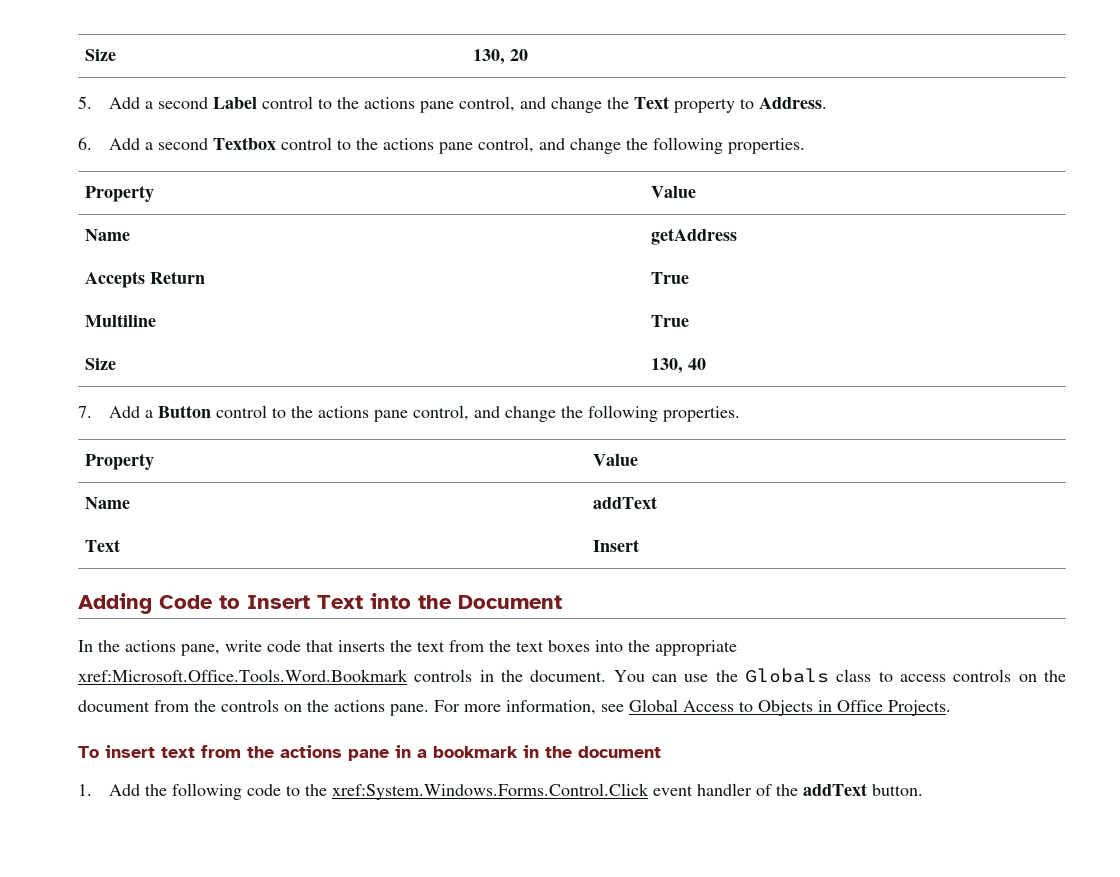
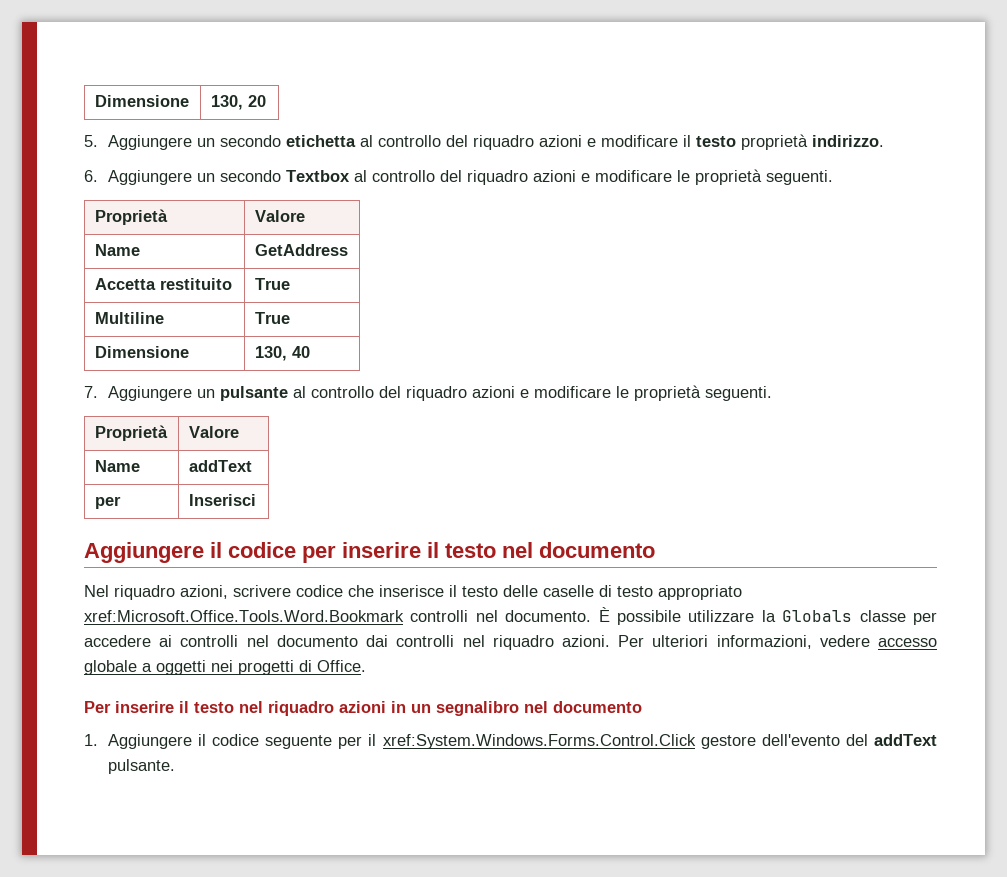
[85,49,117,61] Size -> [94,95,189,107] Dimensione
[109,96,828,113] [78,137,806,154] [85,185,155,202] [651,186,697,198] [85,229,131,241] [651,228,738,245] [85,271,206,288] Add a second Label control to the actions pane control, and change the Text property to Address. // 6. Add a second Textbox control to the actions pane control, and change the following properties. // Property | Value // Name | getAddress // Accepts Return -> [107,134,884,150] [84,169,833,185] [94,209,168,225] [254,210,305,222] [94,244,140,256] [254,244,348,256] [94,278,232,290] Aggiungere un secondo etichetta al controllo del riquadro azioni e modificare il testo proprietà indirizzo. // 6. Aggiungere un secondo Textbox al controllo del riquadro azioni e modificare le proprietà seguenti. // Proprietà | Valore // Name | GetAddress // Accetta restituito
[85,358,117,370] Size -> [94,346,189,358] Dimensione
[109,405,741,422] [85,453,155,470] [593,454,639,466] [85,497,131,509] [593,496,658,509] [85,539,121,552] [593,539,640,552] [78,593,562,614] [78,640,737,656] [78,668,1067,683] [78,699,951,716] [78,745,661,761] [78,783,924,800] Add a Button control to the actions pane control, and change the following properties. // Property | Value // Name | addText // Text | Insert // Adding Code to Insert Text into the Document // In the actions pane, write code that inserts the text from the text boxes into the appropriate xref:Microsoft.Office.Tools.Word.Bookmark controls in the document. You can use the Globals class to access controls on the document from the controls on the actions pane. For more information, see Global Access to Objects in Office Projects. // To insert text from the actions pane in a bookmark in the document // 1. Add the following code to the xref:System.Windows.Forms.Control.Click event handler of the addText button. -> [107,385,772,401] [94,425,168,441] [188,426,239,438] [94,460,140,472] [188,460,252,472] [94,496,121,509] [188,494,256,506] [84,542,655,563] [84,585,742,600] [84,607,937,625] [84,635,937,650] [84,660,366,675] [84,701,642,716] [84,734,937,749] [107,759,175,774] Aggiungere un pulsante al controllo del riquadro azioni e modificare le proprietà seguenti. // Proprietà | Valore // Name | addText // per | Inserisci // Aggiungere il codice per inserire il testo nel documento // Nel riquadro azioni, scrivere codice che inserisce il testo delle caselle di testo appropriato xref:Microsoft.Office.Tools.Word.Bookmark controlli nel documento. È possibile utilizzare la Globals classe per accedere ai controlli nel documento dai controlli nel riquadro azioni. Per ulteriori informazioni, vedere accesso globale a oggetti nei progetti di Office. // Per inserire il testo nel riquadro azioni in un segnalibro nel documento // 1. Aggiungere il codice seguente per il xref:System.Windows.Forms.Control.Click gestore dell'evento del addText pulsante.

